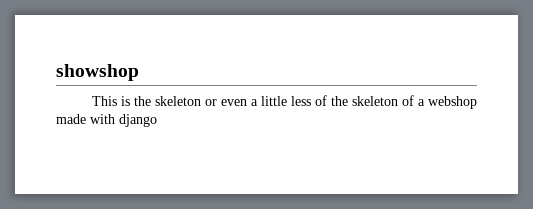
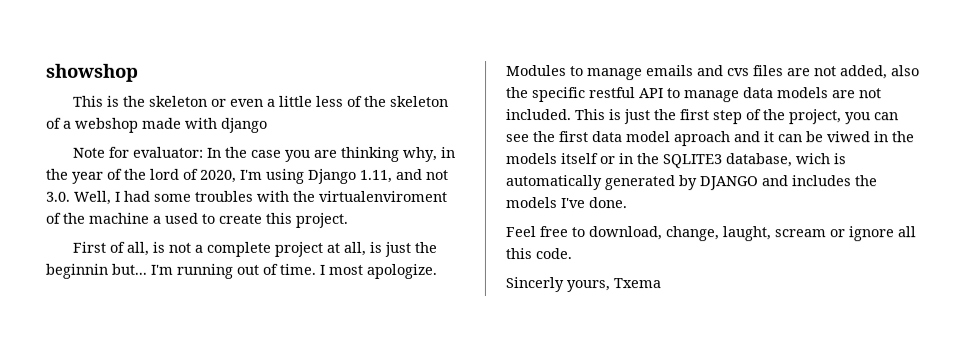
(157, 120) none -> [72,146,456,162] [45,168,449,184] [45,190,447,205] [45,212,348,228] [71,241,437,257] [45,263,437,279] [506,65,920,81] [506,87,882,103] [506,109,899,125] [506,131,915,147] [506,153,847,169] [505,175,878,191] [505,197,627,209] [505,226,916,242] [505,248,572,260] [505,277,661,293] // Note for evaluator: In the case you are thinking why, in the year of the lord of 2020, I'm using Django 1.11, and not 3.0. Well, I had some troubles with the virtualenviroment of the machine a used to create this project. // First of all, is not a complete project at all, is just the beginnin but... I'm running out of time. I most apologize. Modules to manage emails and cvs files are not added, also the specific restful API to manage data models are not included. This is just the first step of the project, you can see the first data model aproach and it can be viwed in the models itself or in the SQLITE3 database, wich is automatically generated by DJANGO and includes the models I've done. // Feel free to download, change, laught, scream or ignore all this code. // Sincerly yours, Txema

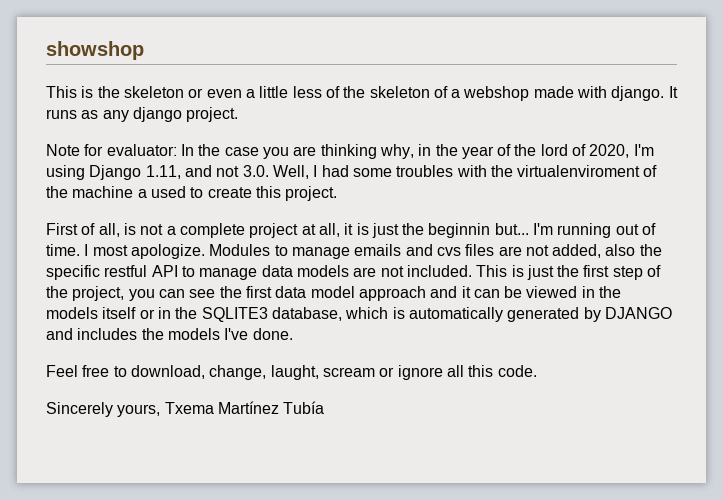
(218, 123) none -> [611,86,678,101] [46,109,129,122] django. It runs as any
(268, 125) none -> [186,107,239,122] project.
(366, 248) none -> [344,223,354,235] it
[674,131,731,147] aproach -> [358,286,426,301] approach
[827,131,871,143] viwed -> [526,286,578,298] viewed
[796,153,831,165] wich -> [345,307,389,319] which
[505,277,564,293] Sincerly -> [46,402,113,417] Sincerely
(661, 283) none -> [217,401,325,414] Martínez Tubía

